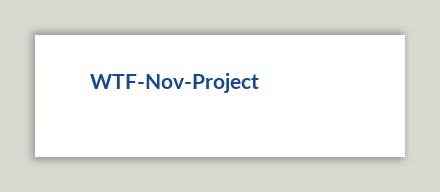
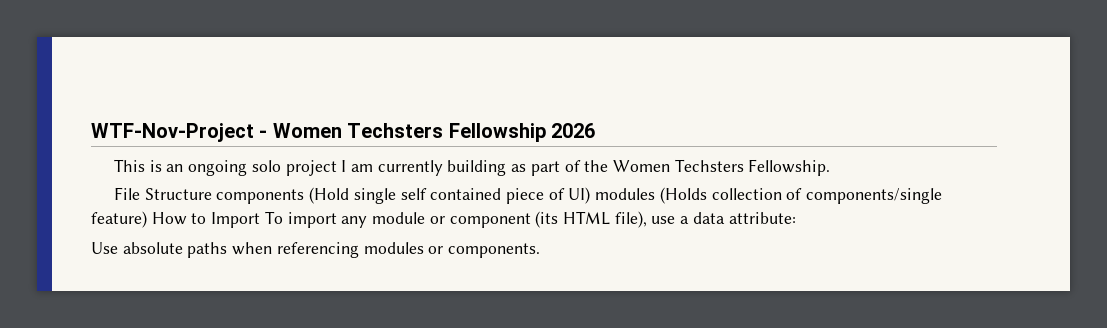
(259, 83) none -> [259,123,595,142] [113,159,831,176] [113,187,943,204] [91,211,796,228] [91,242,541,258] - Women Techsters Fellowship 2026 // This is an ongoing solo project I am currently building as part of the Women Techsters Fellowship. // File Structure components (Hold single self contained piece of UI) modules (Holds collection of components/single feature) How to Import To import any module or component (its HTML file), use a data attribute: // Use absolute paths when referencing modules or components.

